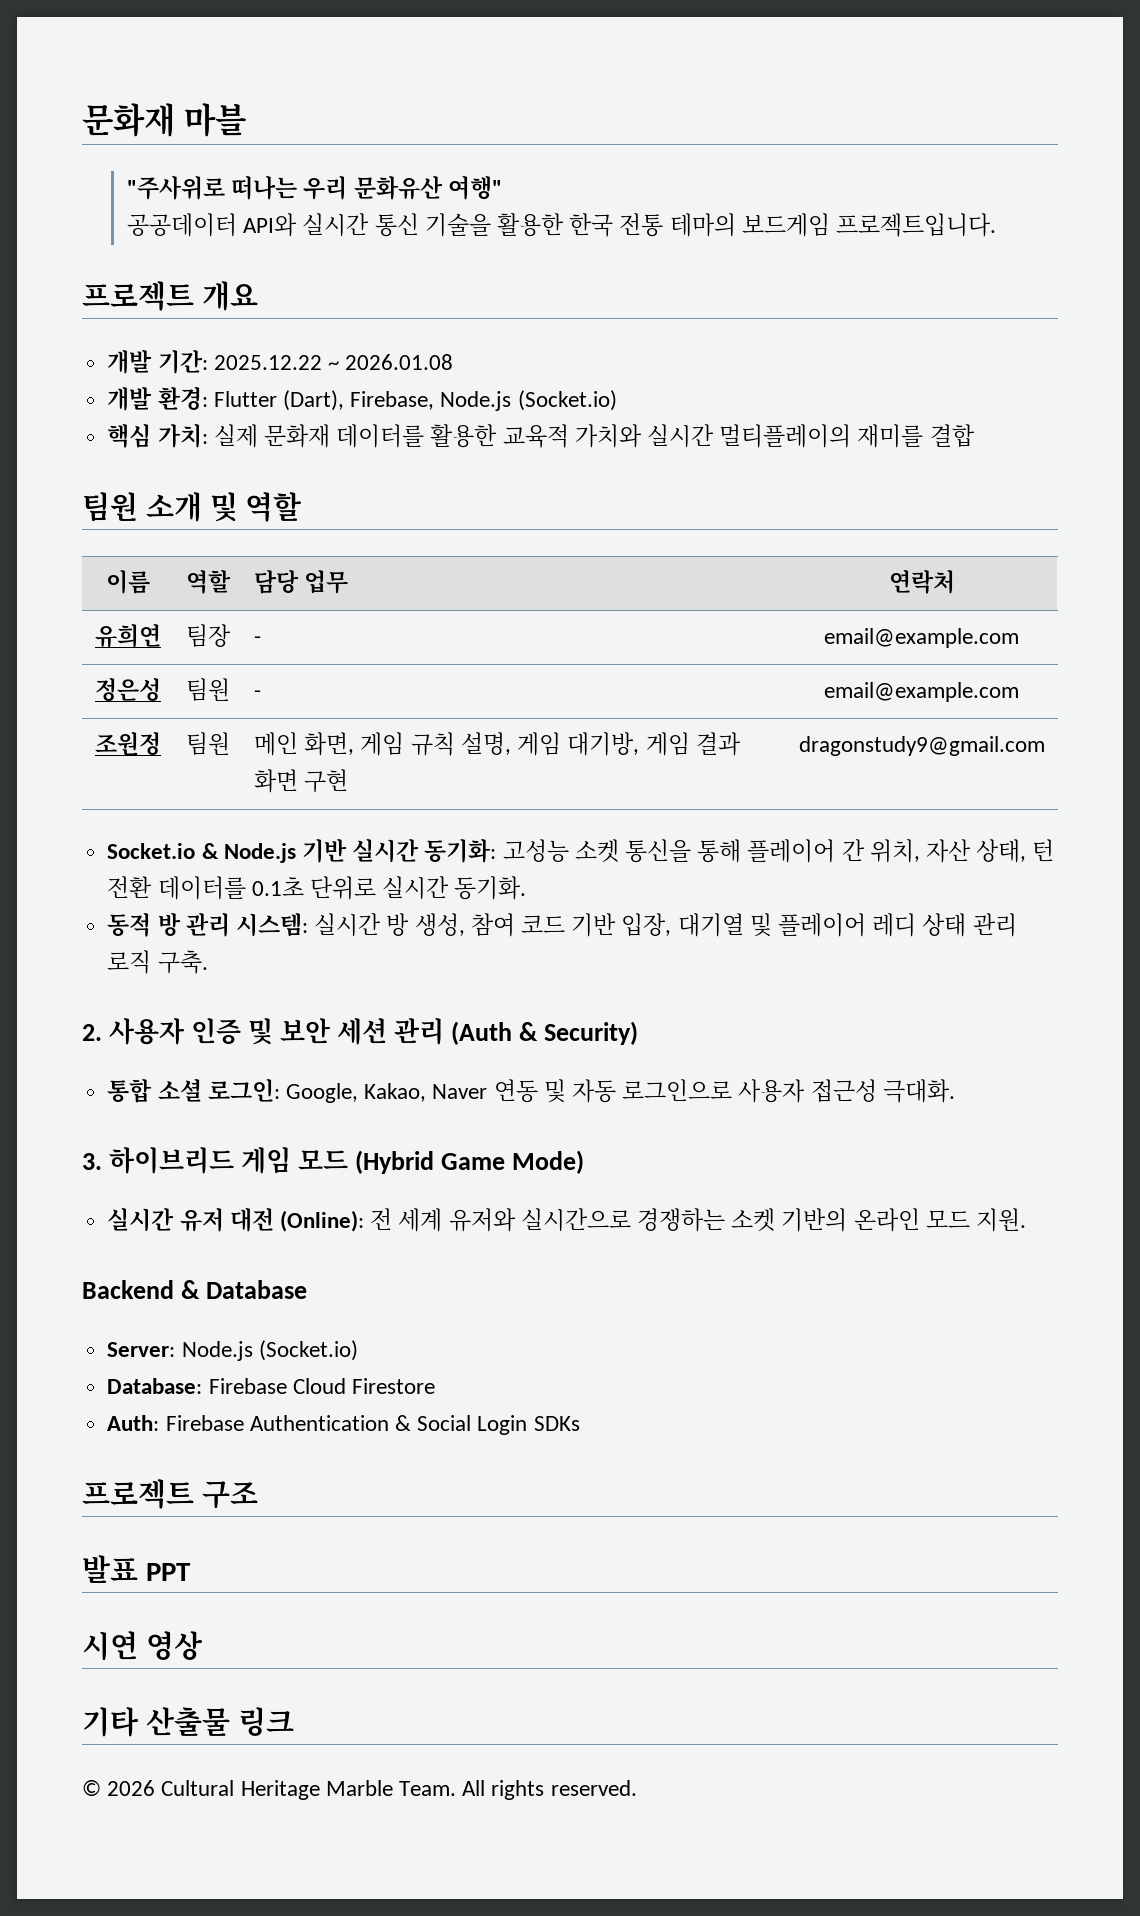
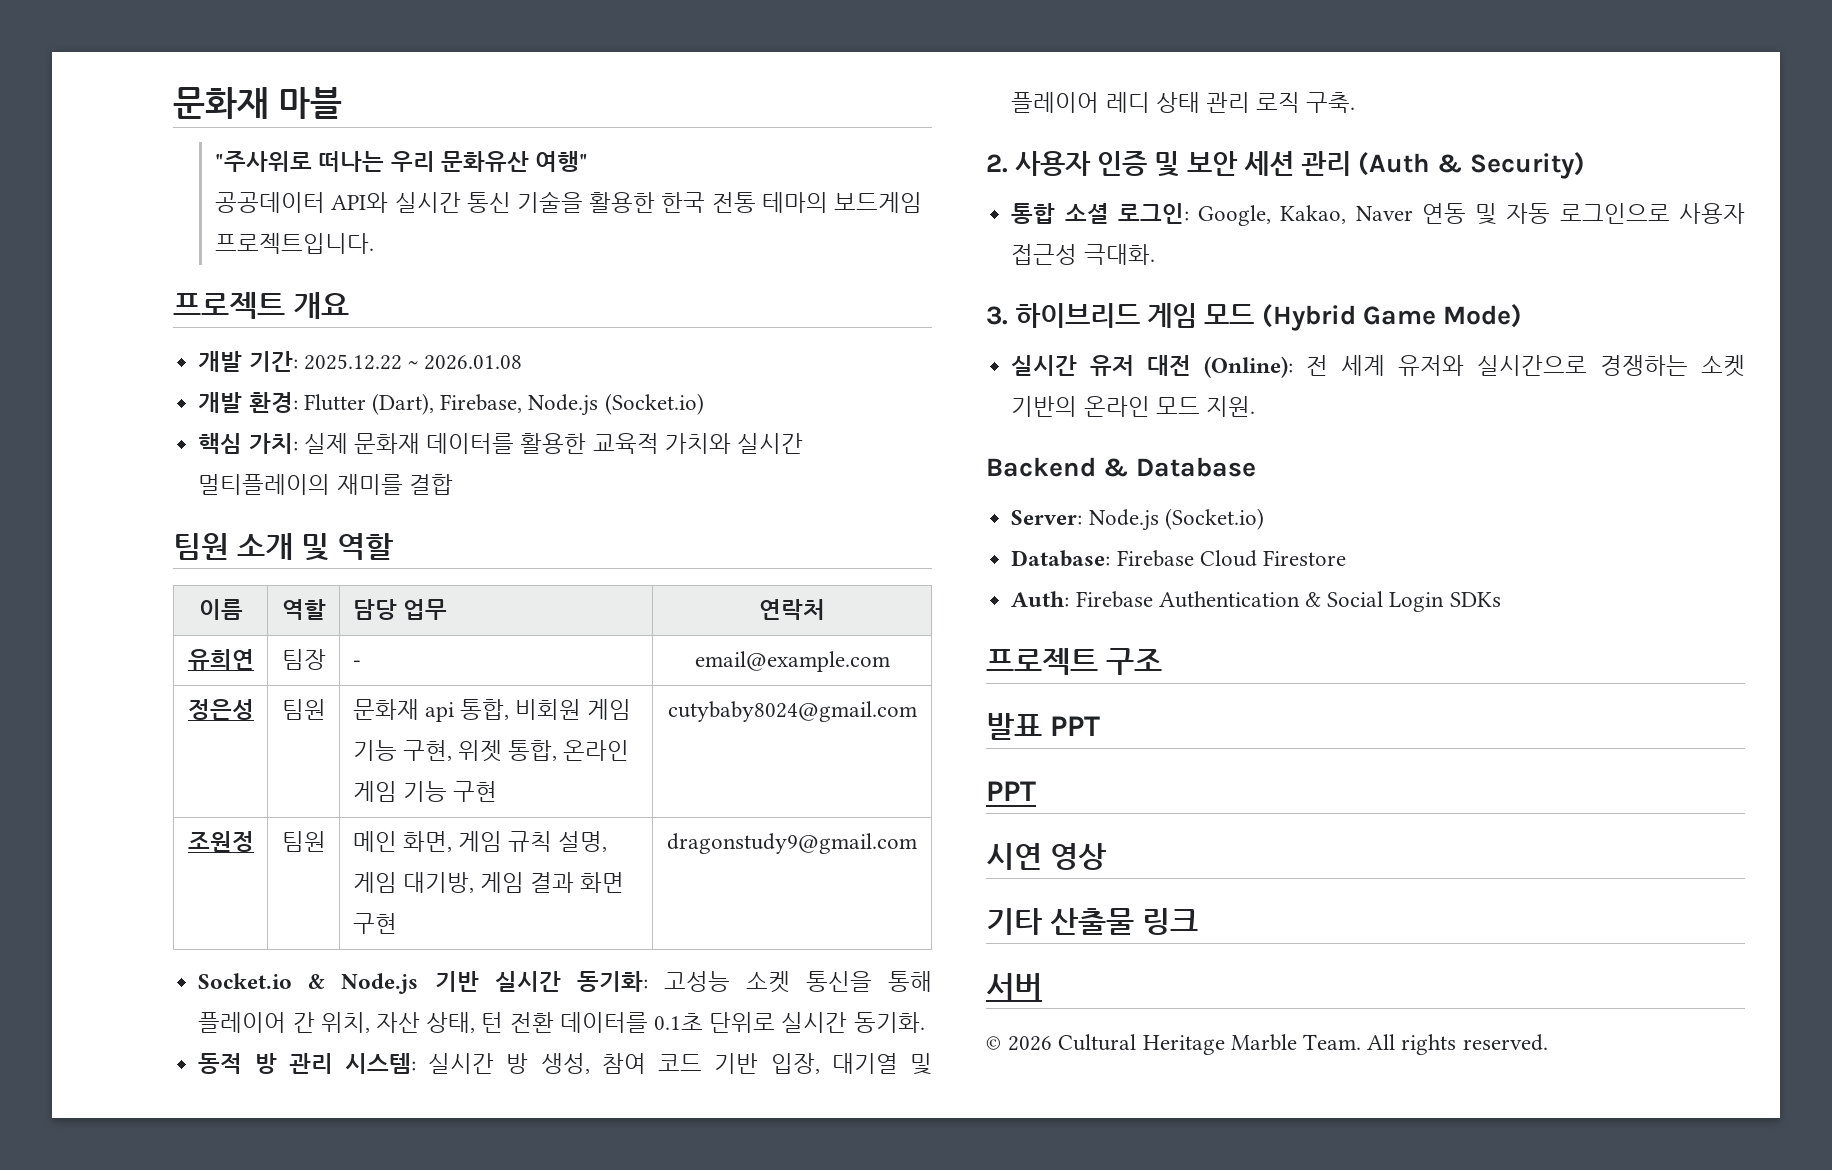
[254,690,262,698] [824,682,1019,702] - | email@example.com -> [352,699,632,722] [352,740,630,762] [352,781,498,802] [667,701,917,722] 문화재 api 통합, 비회원 게임 기능 구현, 위젯 통합, 온라인 게임 기능 구현 | cutybaby8024@gmail.com
(191, 1572) none -> [986,781,1036,801] // PPT
(294, 1721) none -> [986,973,1042,1000] // 서버

